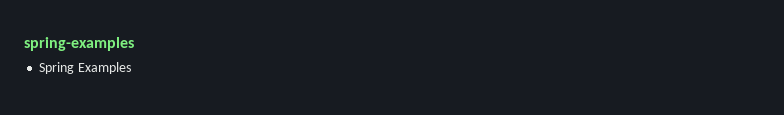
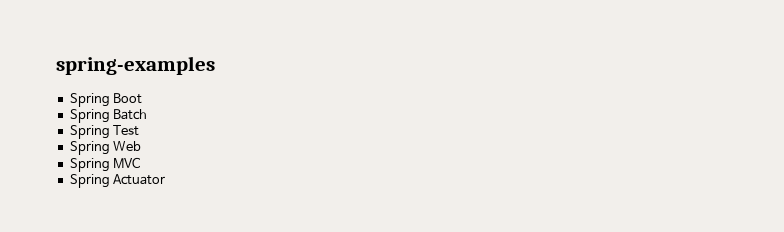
[78,62,132,74] Examples -> [113,93,143,104] [69,109,148,123] [69,125,140,139] [69,141,142,155] [69,157,141,172] [69,174,166,188] Boot // Spring Batch // Spring Test // Spring Web // Spring MVC // Spring Actuator

